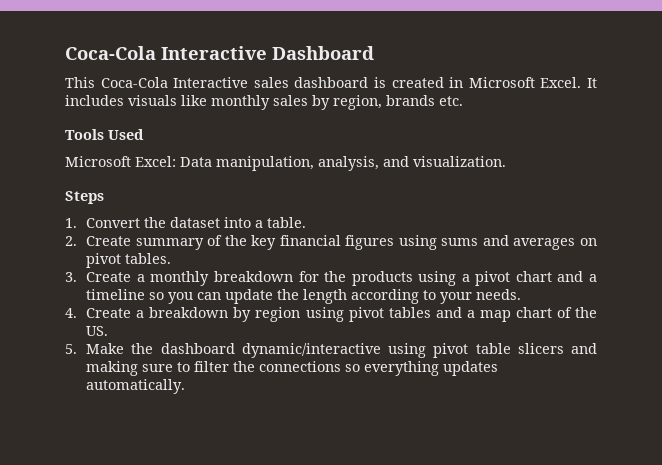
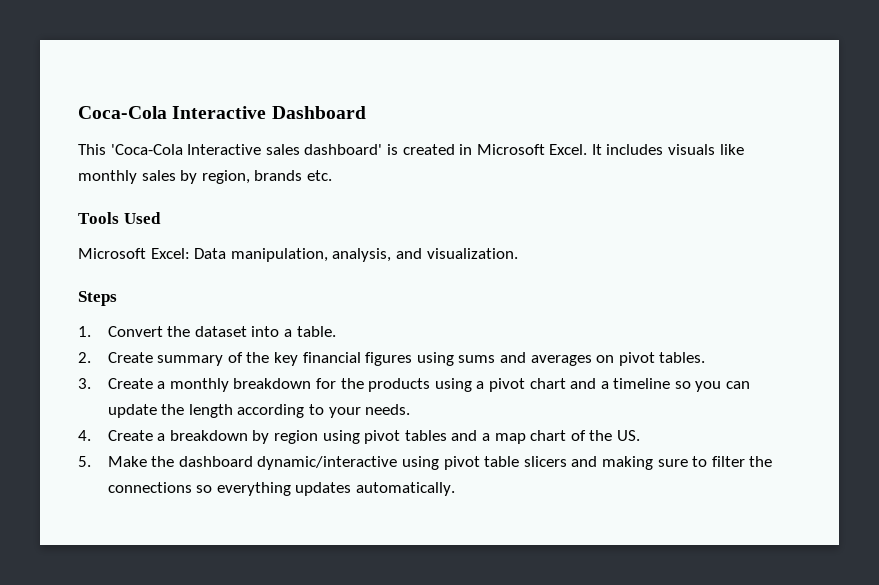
[100,77,168,88] Coca-Cola -> [110,144,183,155] 'Coca-Cola
[294,77,369,88] dashboard -> [304,144,383,155] dashboard'

